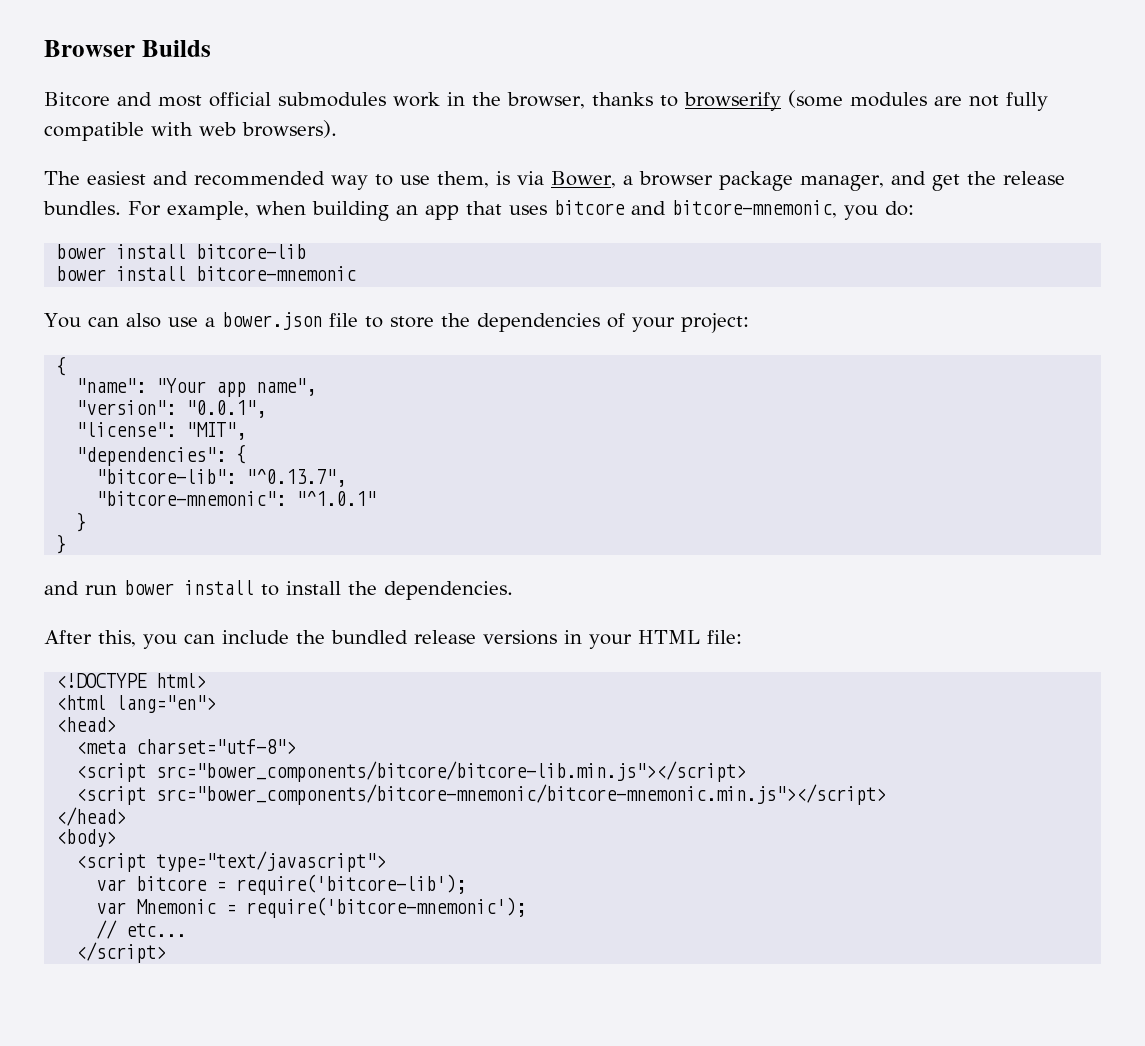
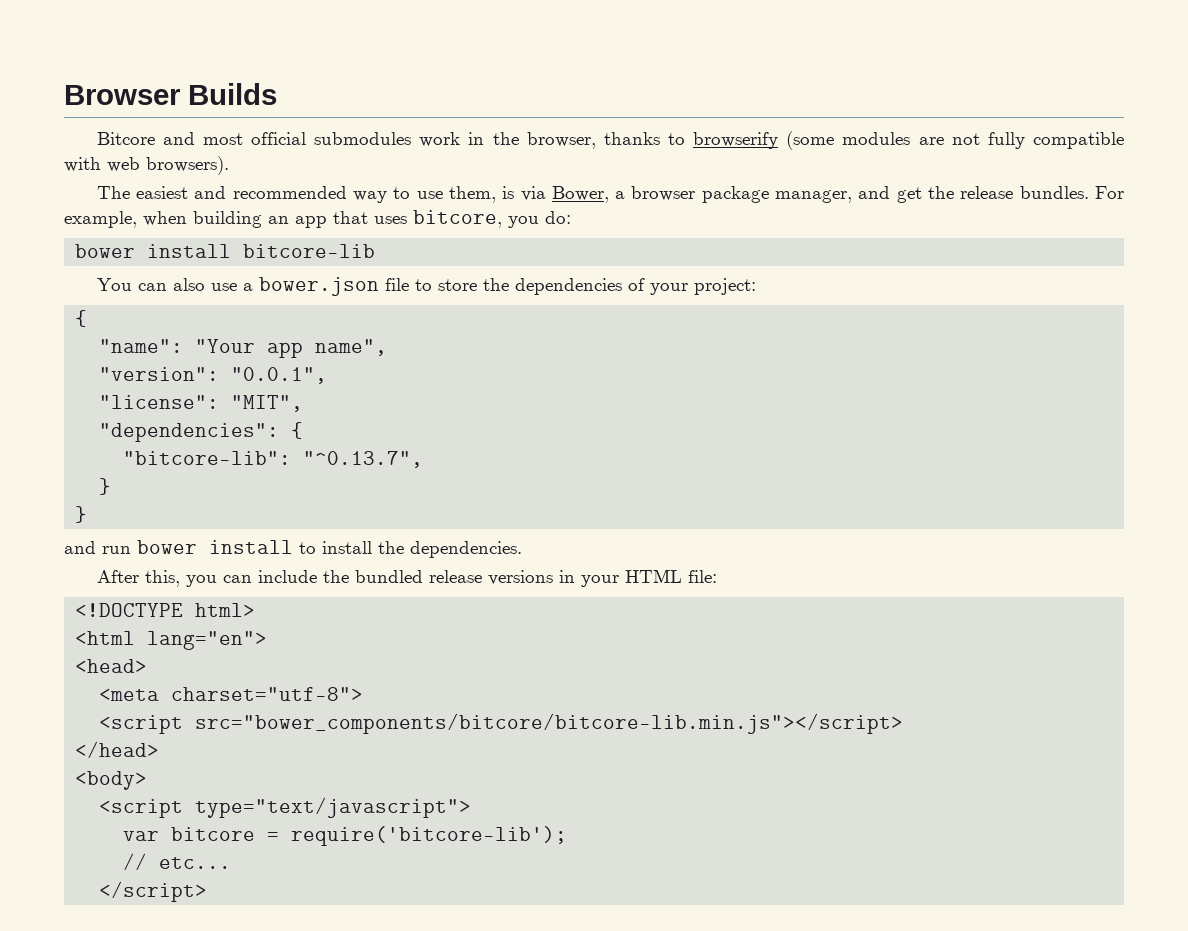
[554,200,837,218] bitcore and bitcore-mnemonic, -> [413,210,502,228] bitcore,
[56,266,357,281] // bower install bitcore-mnemonic -> (376, 251) none
[96,490,377,506] // "bitcore-mnemonic": "^1.0.1" -> (424, 459) none
[76,784,887,805] // <script src="bower_components/bitcore-mnemonic/bitcore-mnemonic.min.js"></script> -> (904, 723) none
[96,897,527,918] // var Mnemonic = require('bitcore-mnemonic'); -> (568, 836) none

